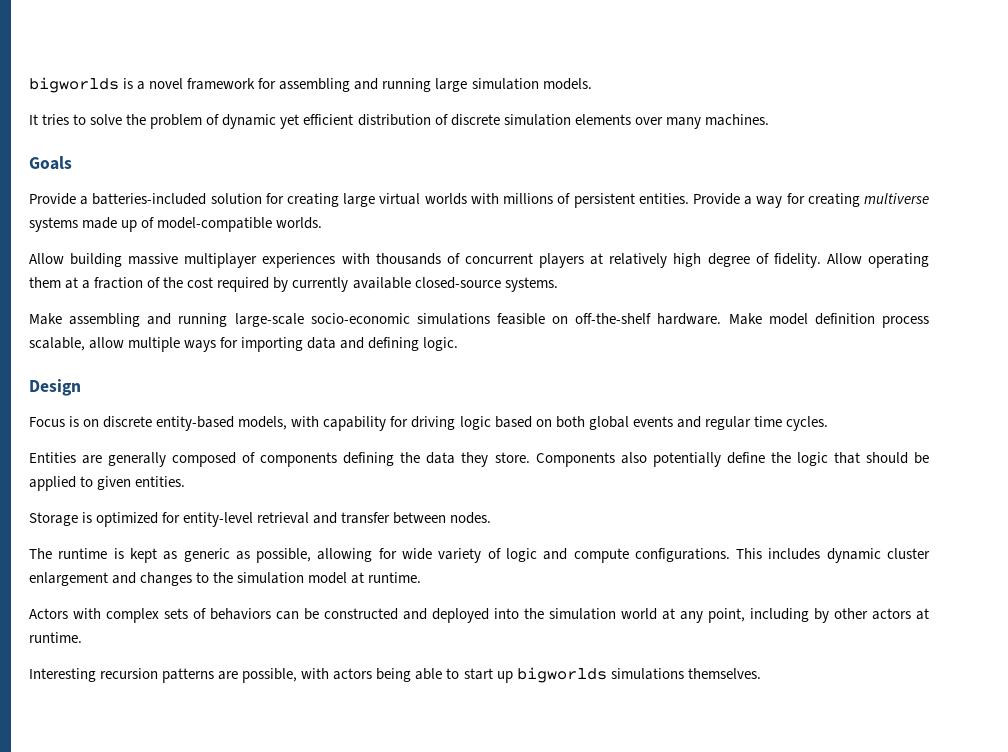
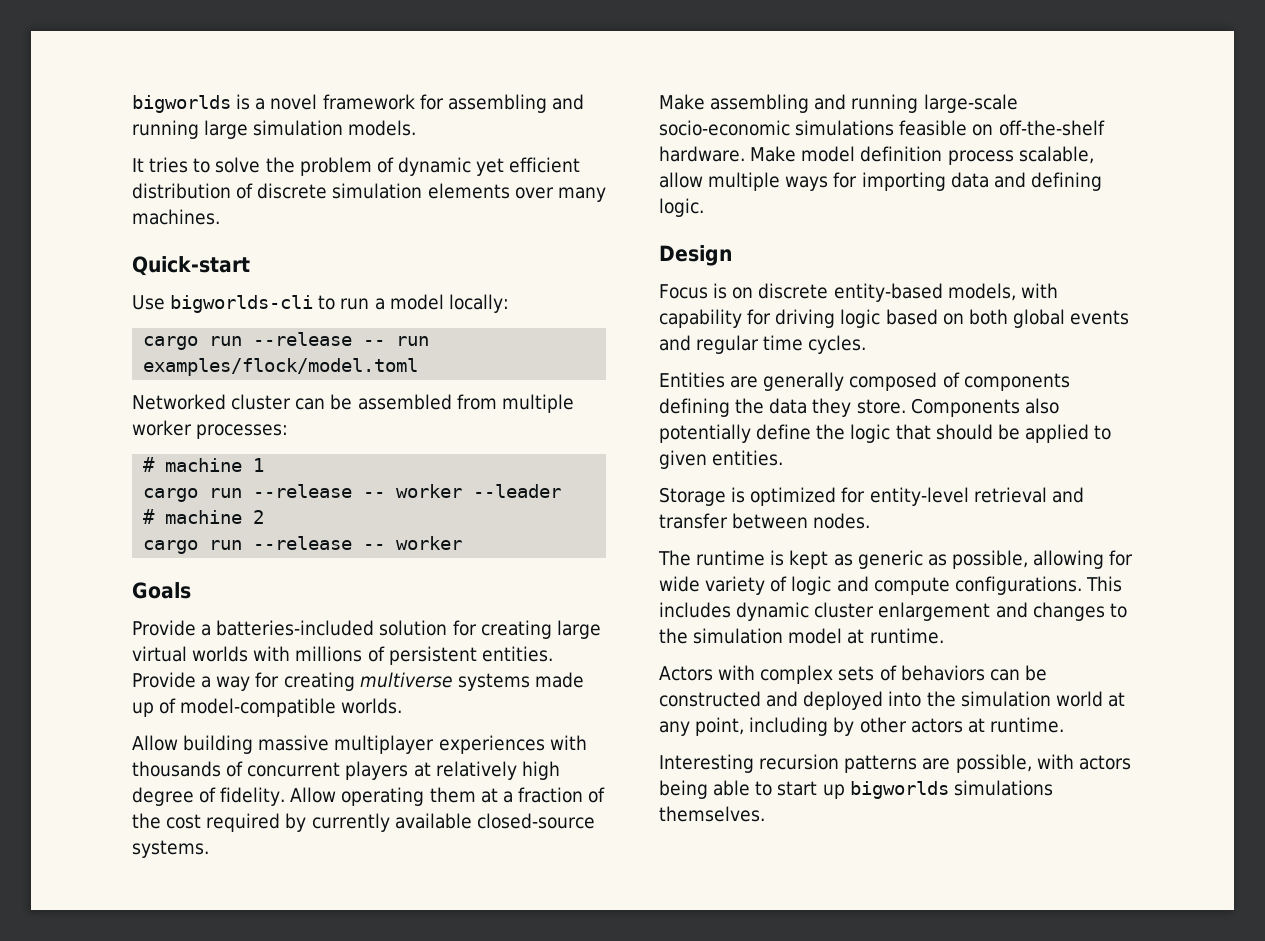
(769, 120) none -> [132,256,250,276] [132,294,509,313] [143,332,430,350] [143,358,419,376] [132,394,574,413] [132,420,289,439] [143,457,265,472] [143,484,562,502] [143,509,265,524] [143,536,463,554] // Quick-start // Use bigworlds-cli to run a model locally: // cargo run --release -- run examples/flock/model.toml // Networked cluster can be assembled from multiple worker processes: // # machine 1 // cargo run --release -- worker --leader // # machine 2 // cargo run --release -- worker

